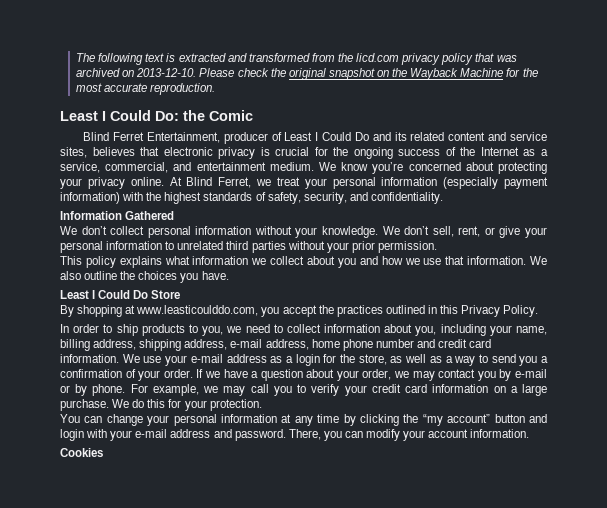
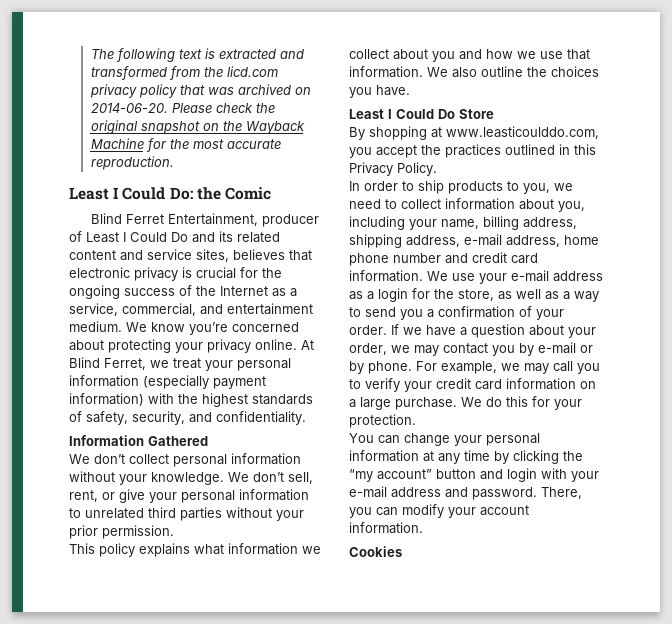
[136,68,197,77] 2013-12-10. -> [90,103,168,113] 2014-06-20.

